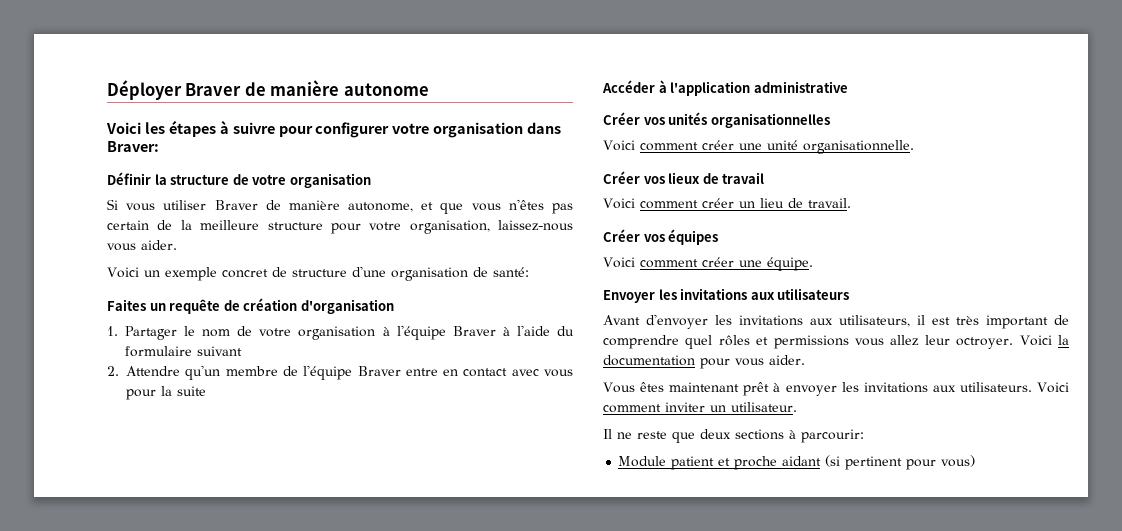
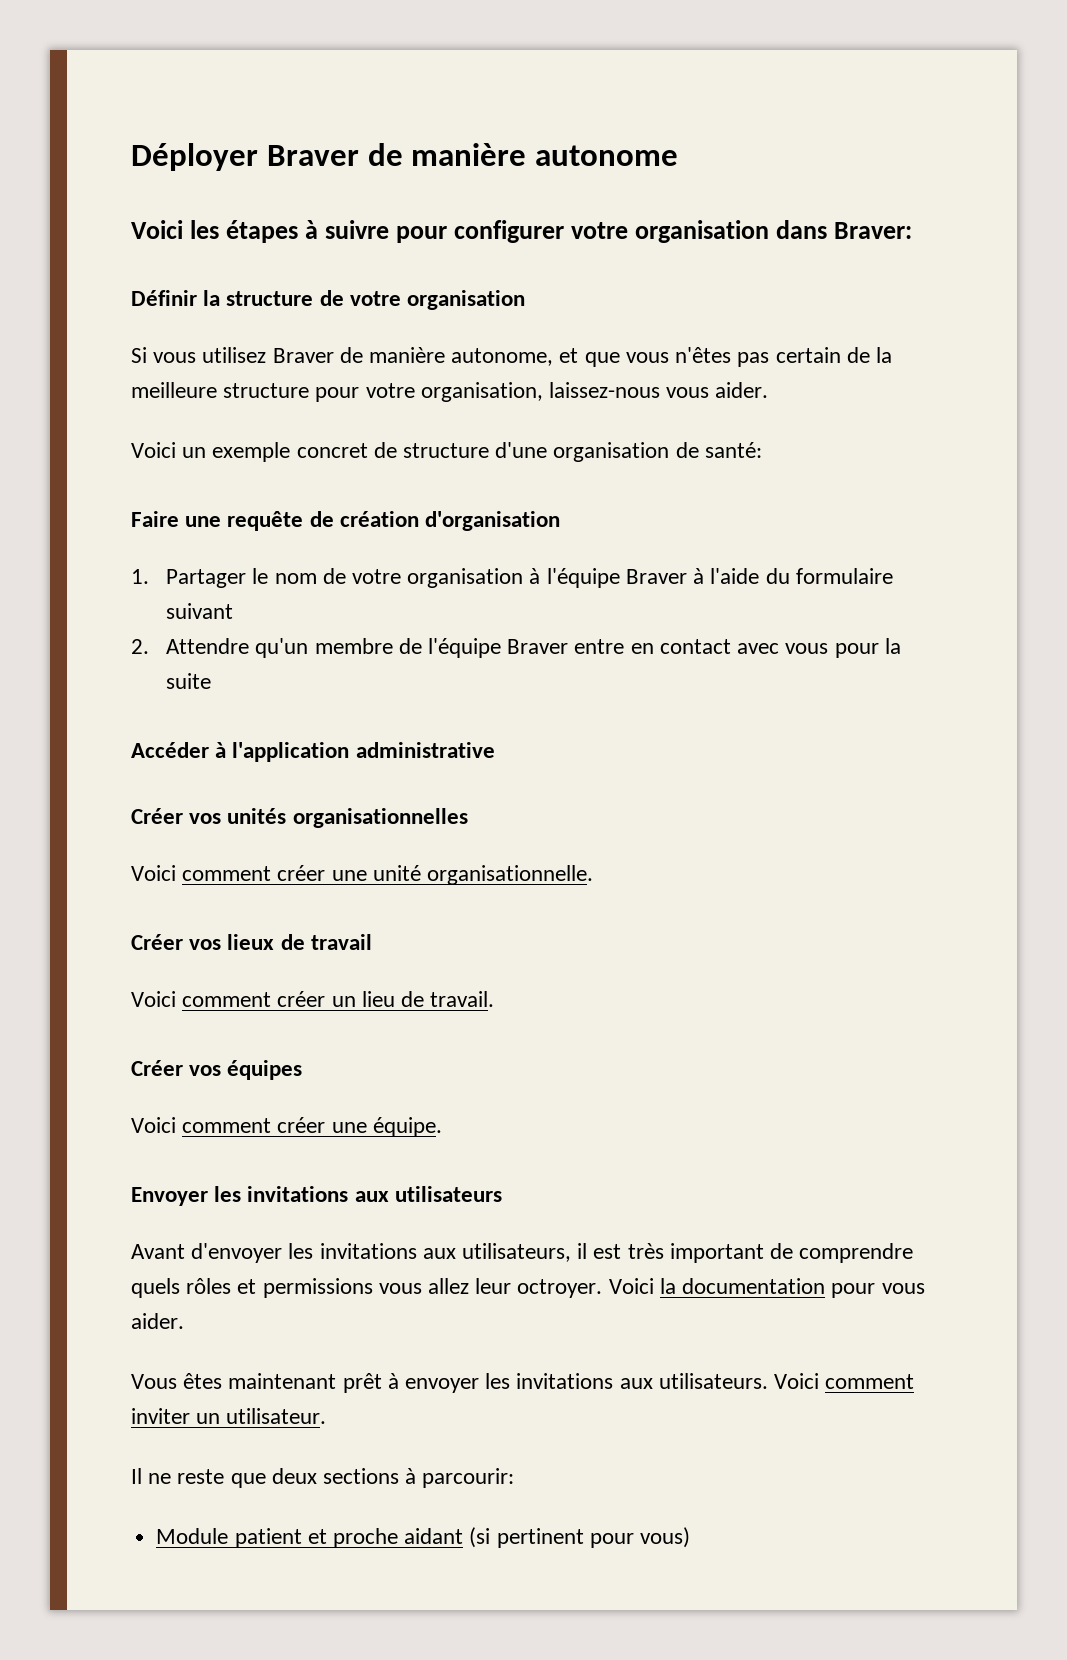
[163,200,207,210] utiliser -> [202,347,267,363] utilisez
[107,299,166,311] Faites un -> [131,511,222,527] Faire une
[685,335,713,349] quel -> [131,1278,180,1298] quels

